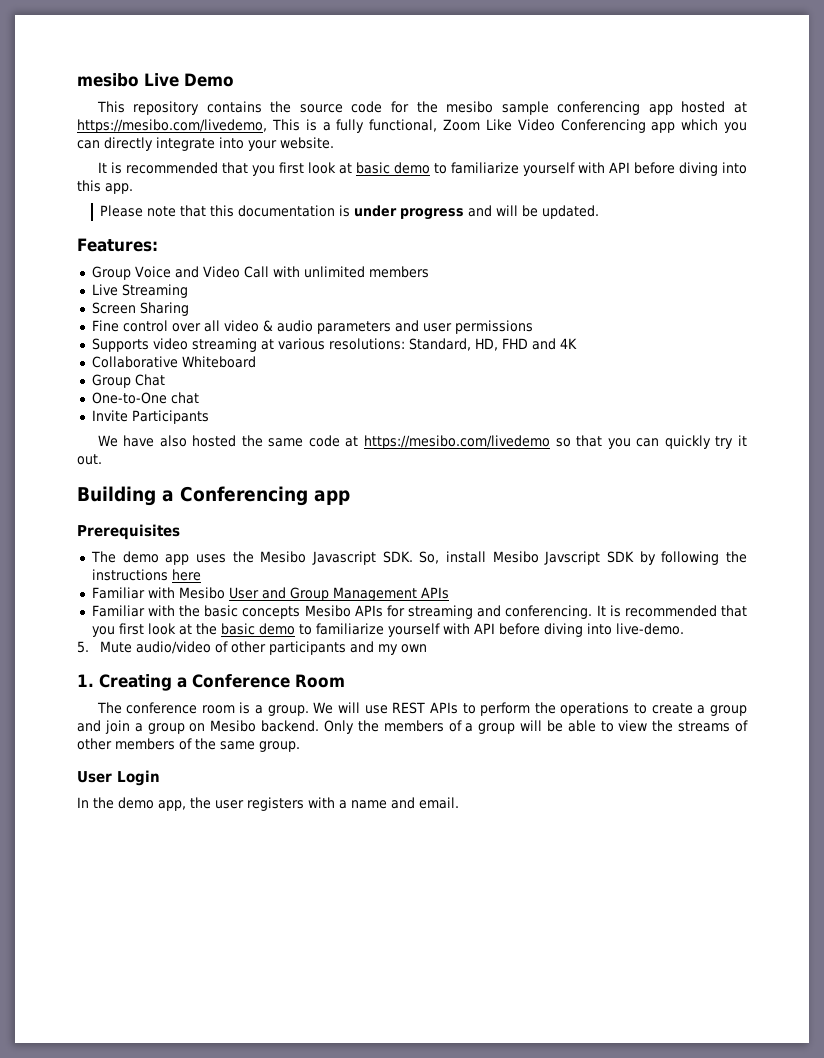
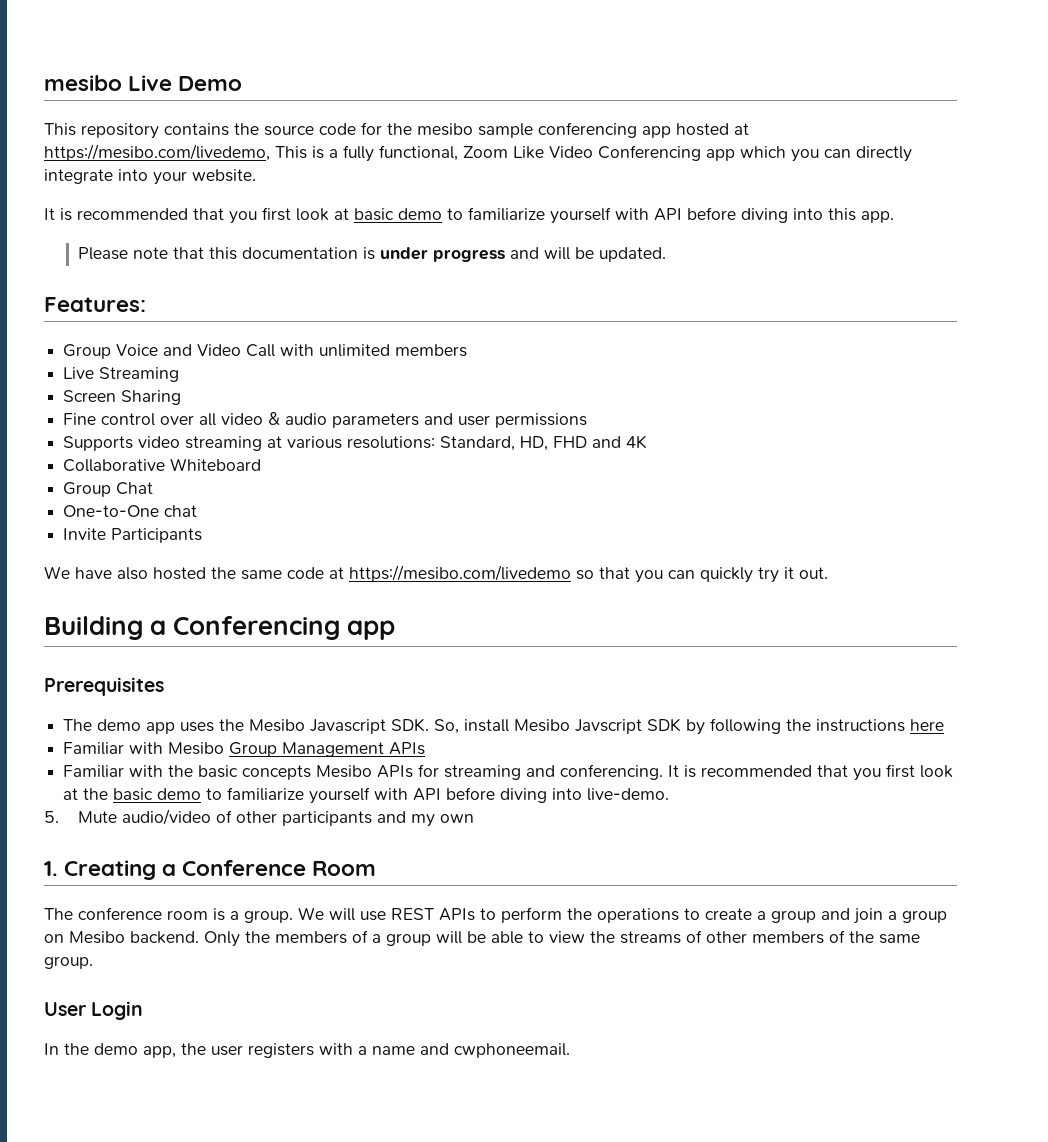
[228,587,286,599] User and -> (225, 748) none
[419,797,459,809] email. -> [454,1043,570,1058] cwphoneemail.

